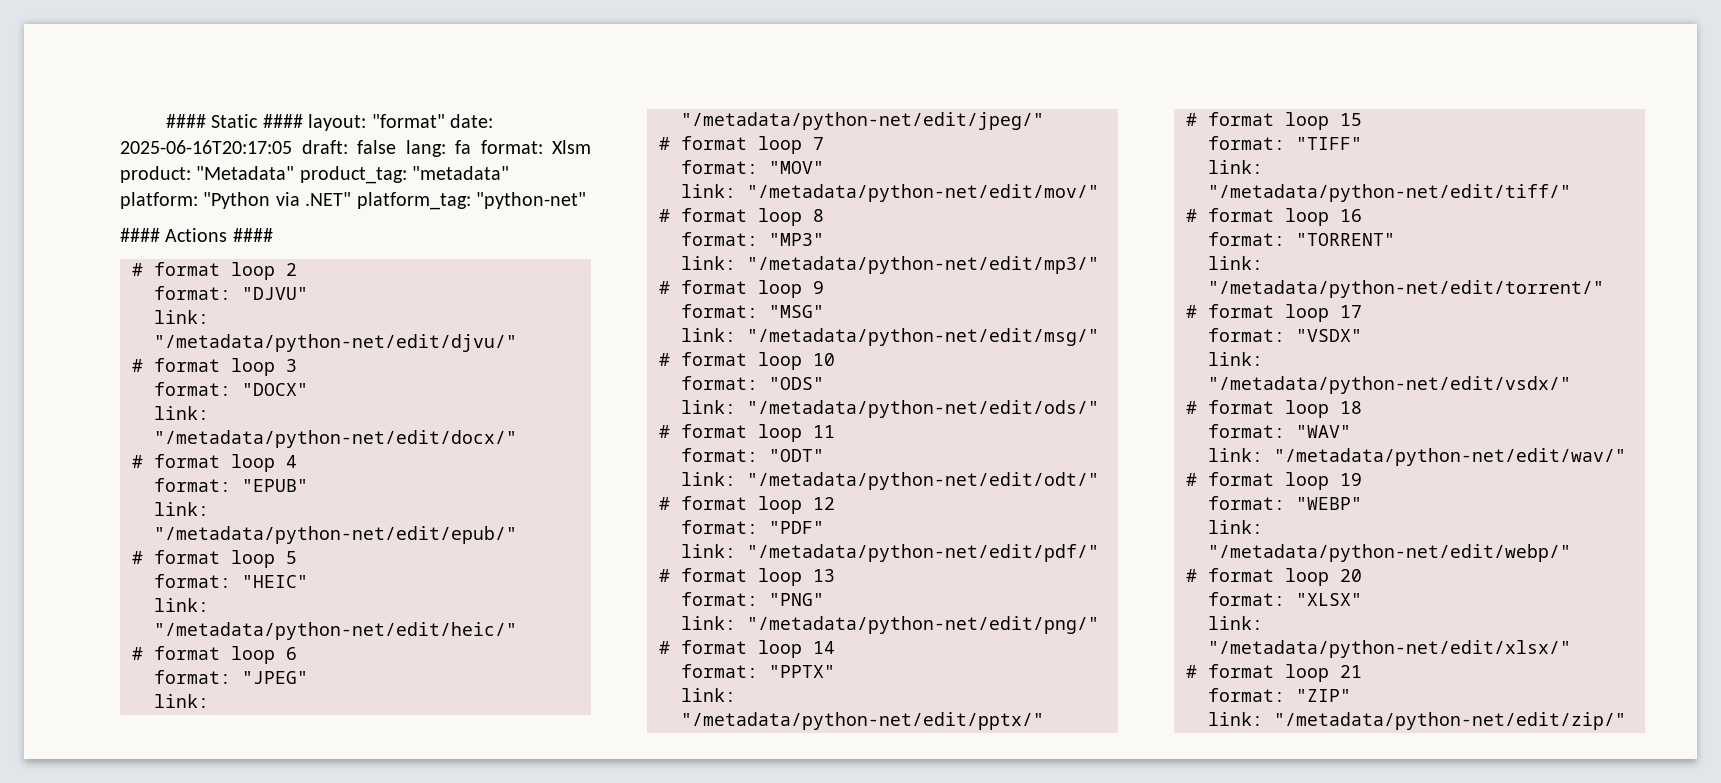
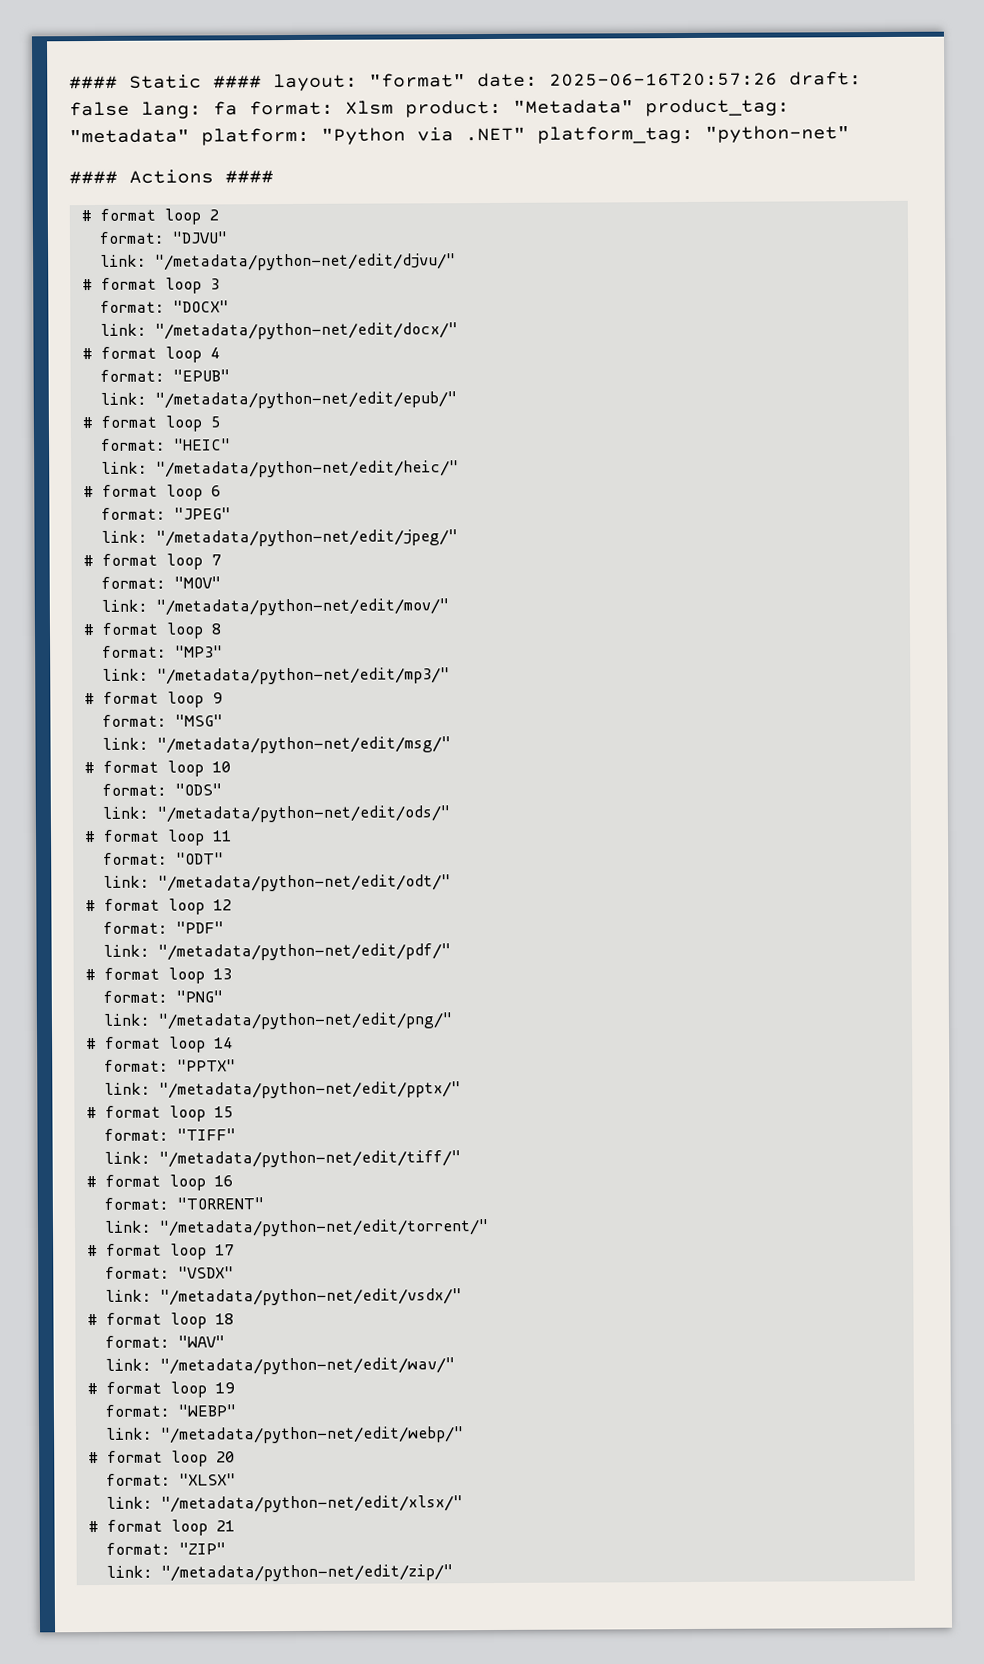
[120,140,292,154] 2025-06-16T20:17:05 -> [549,72,778,87] 2025-06-16T20:57:26

